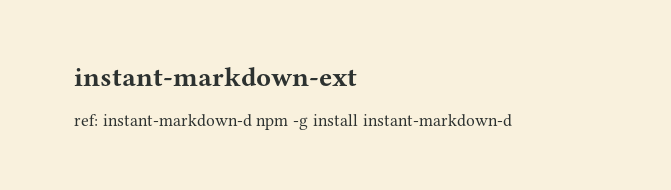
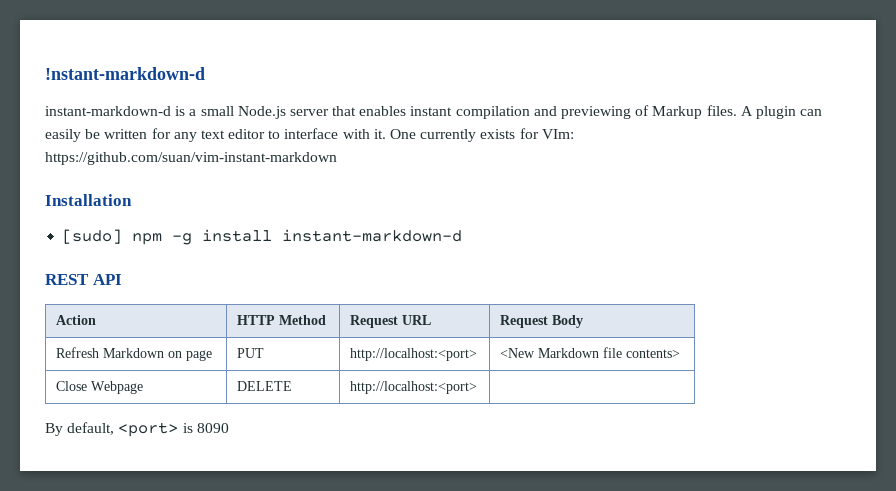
[74,67,357,86] [74,114,512,130] instant-markdown-ext // ref: instant-markdown-d npm -g install instant-markdown-d -> [45,67,205,80] [45,105,823,119] [45,128,574,142] [45,152,337,165] [45,194,132,206] [62,229,463,245] [45,274,122,285] [55,315,96,325] [236,315,326,325] [349,315,431,328] [499,315,583,328] [55,347,212,361] [236,348,264,358] [349,348,477,361] [499,347,680,358] [55,381,143,394] [236,381,292,391] [349,381,477,394] [45,422,229,437] !nstant-markdown-d // instant-markdown-d is a small Node.js server that enables instant compilation and previewing of Markup files. A plugin can easily be written for any text editor to interface with it. One currently exists for VIm: https://github.com/suan/vim-instant-markdown // Installation // [sudo] npm -g install instant-markdown-d // REST API // Action | HTTP Method | Request URL | Request Body // Refresh Markdown on page | PUT | http://localhost:<port> | <New Markdown file contents> // Close Webpage | DELETE | http://localhost:<port> | // By default, <port> is 8090

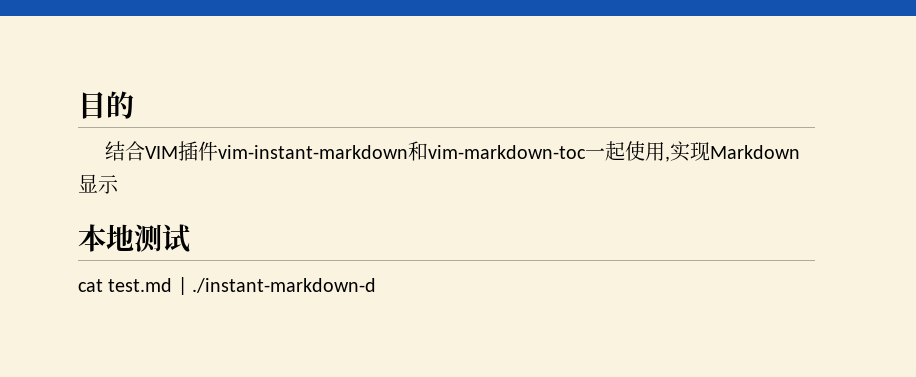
[45,67,205,80] [45,105,823,119] [45,128,574,142] [45,152,337,165] [45,194,132,206] [62,229,463,245] [45,274,122,285] [55,315,96,325] [236,315,326,325] [349,315,431,328] [499,315,583,328] [55,347,212,361] [236,348,264,358] [349,348,477,361] [499,347,680,358] [55,381,143,394] [236,381,292,391] [349,381,477,394] [45,422,229,437] !nstant-markdown-d // instant-markdown-d is a small Node.js server that enables instant compilation and previewing of Markup files. A plugin can easily be written for any text editor to interface with it. One currently exists for VIm: https://github.com/suan/vim-instant-markdown // Installation // [sudo] npm -g install instant-markdown-d // REST API // Action | HTTP Method | Request URL | Request Body // Refresh Markdown on page | PUT | http://localhost:<port> | <New Markdown file contents> // Close Webpage | DELETE | http://localhost:<port> | // By default, <port> is 8090 -> [78,91,134,119] [104,141,800,162] [78,174,119,194] [78,224,190,253] [78,277,377,295] 目的 // 结合VIM插件vim-instant-markdown和vim-markdown-toc一起使用,实现Markdown显示 // 本地测试 // cat test.md | ./instant-markdown-d

